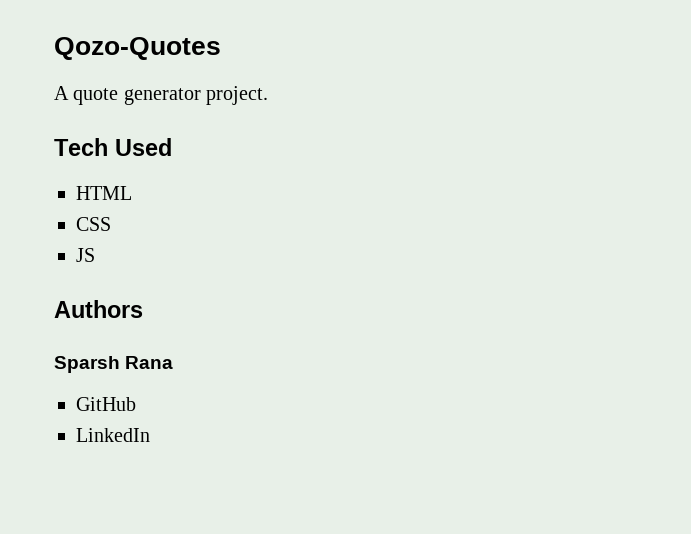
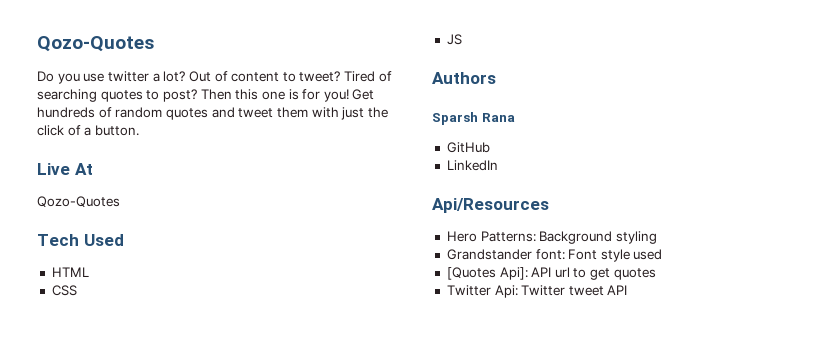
[54,37,221,60] [54,86,269,105] Qozo-Quotes // A quote generator project. -> [37,36,154,52] [37,71,392,84] [37,89,375,102] [37,107,388,120] [37,125,139,136] [37,163,93,175] [37,196,120,207] Qozo-Quotes // Do you use twitter a lot? Out of content to tweet? Tired of searching quotes to post? Then this one is for you! Get hundreds of random quotes and tweet them with just the click of a button. // Live At // Qozo-Quotes
(150, 435) none -> [432,198,549,213] [446,231,657,244] [446,249,663,262] [446,267,656,280] [446,285,628,298] // Api/Resources // Hero Patterns: Background styling // Grandstander font: Font style used // [Quotes Api]: API url to get quotes // Twitter Api: Twitter tweet API

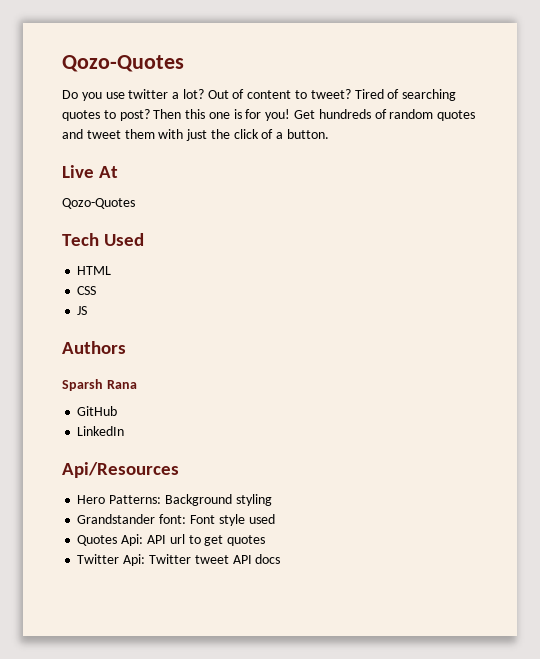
[446,267,528,280] [Quotes Api]: -> [77,534,144,546] Quotes Api:
(628, 290) none -> [255,554,281,564] docs

